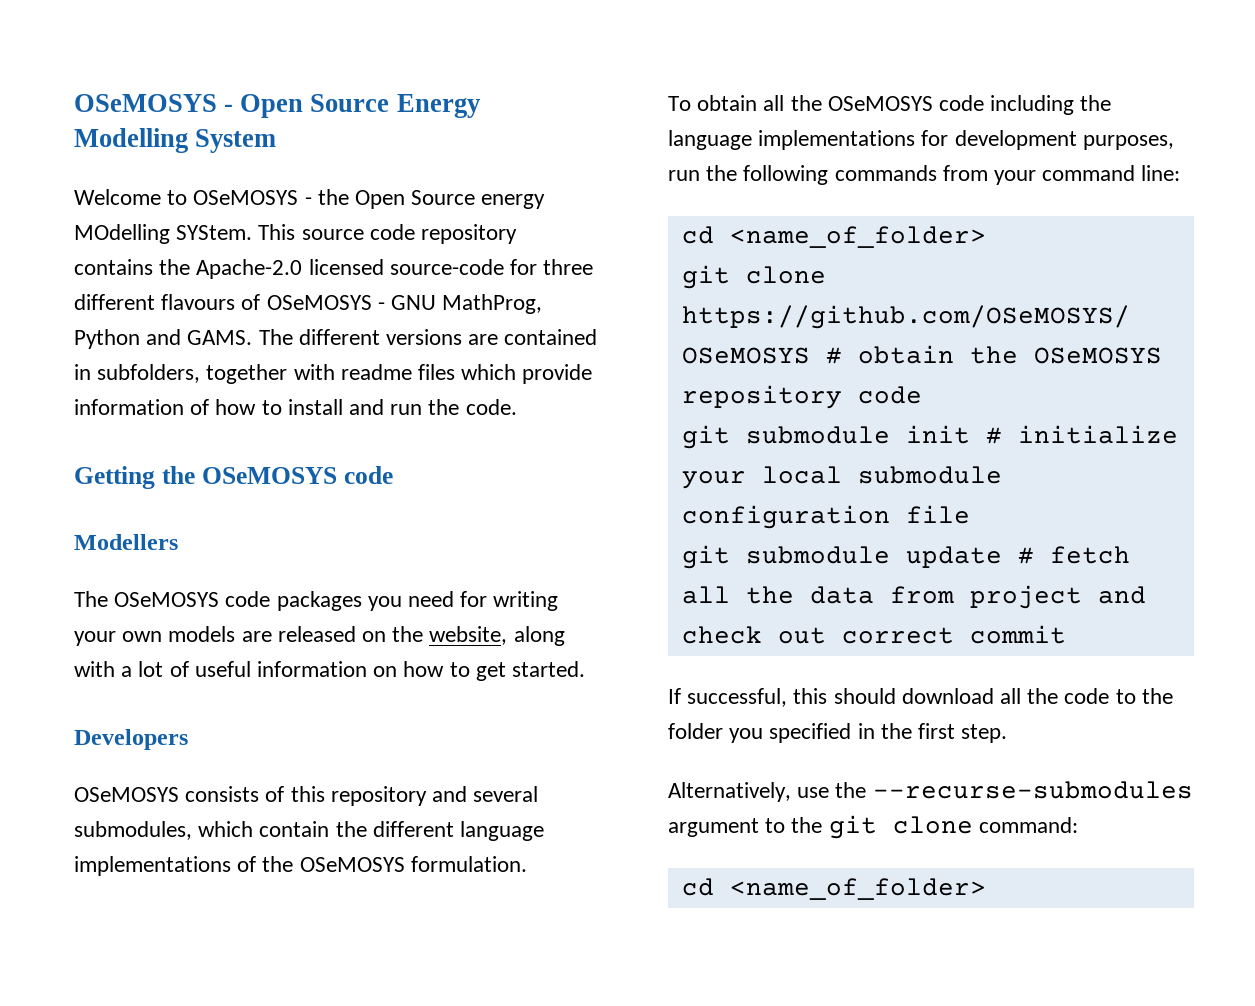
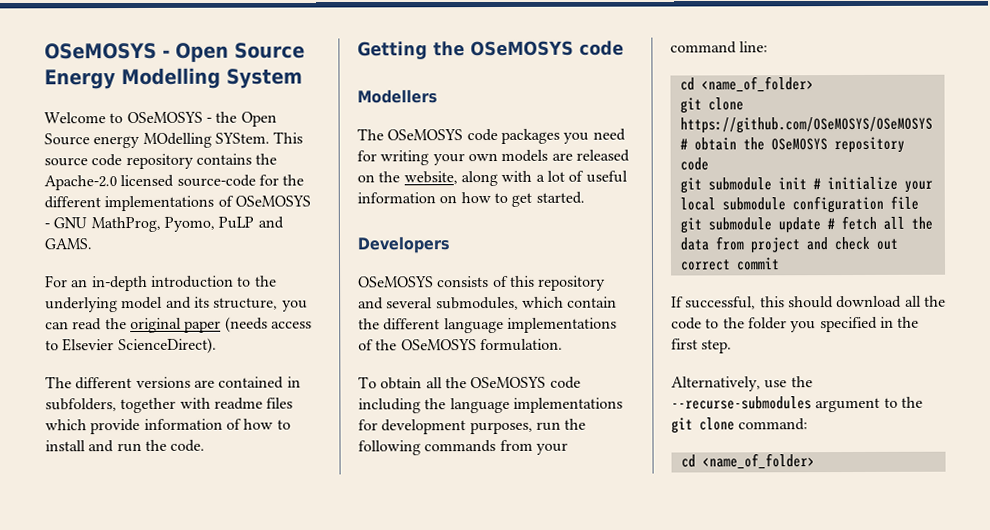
[543,259,594,275] [74,294,236,310] three different flavours -> [282,174,305,186] [44,195,215,212] the different implementations
[74,329,140,349] Python -> [163,216,255,232] Pyomo, PuLP
(253, 337) none -> [45,275,277,292] [45,296,308,313] [45,316,312,334] [45,337,217,355] // For an in-depth introduction to the underlying model and its structure, you can read the original paper (needs access to Elsevier ScienceDirect). //

